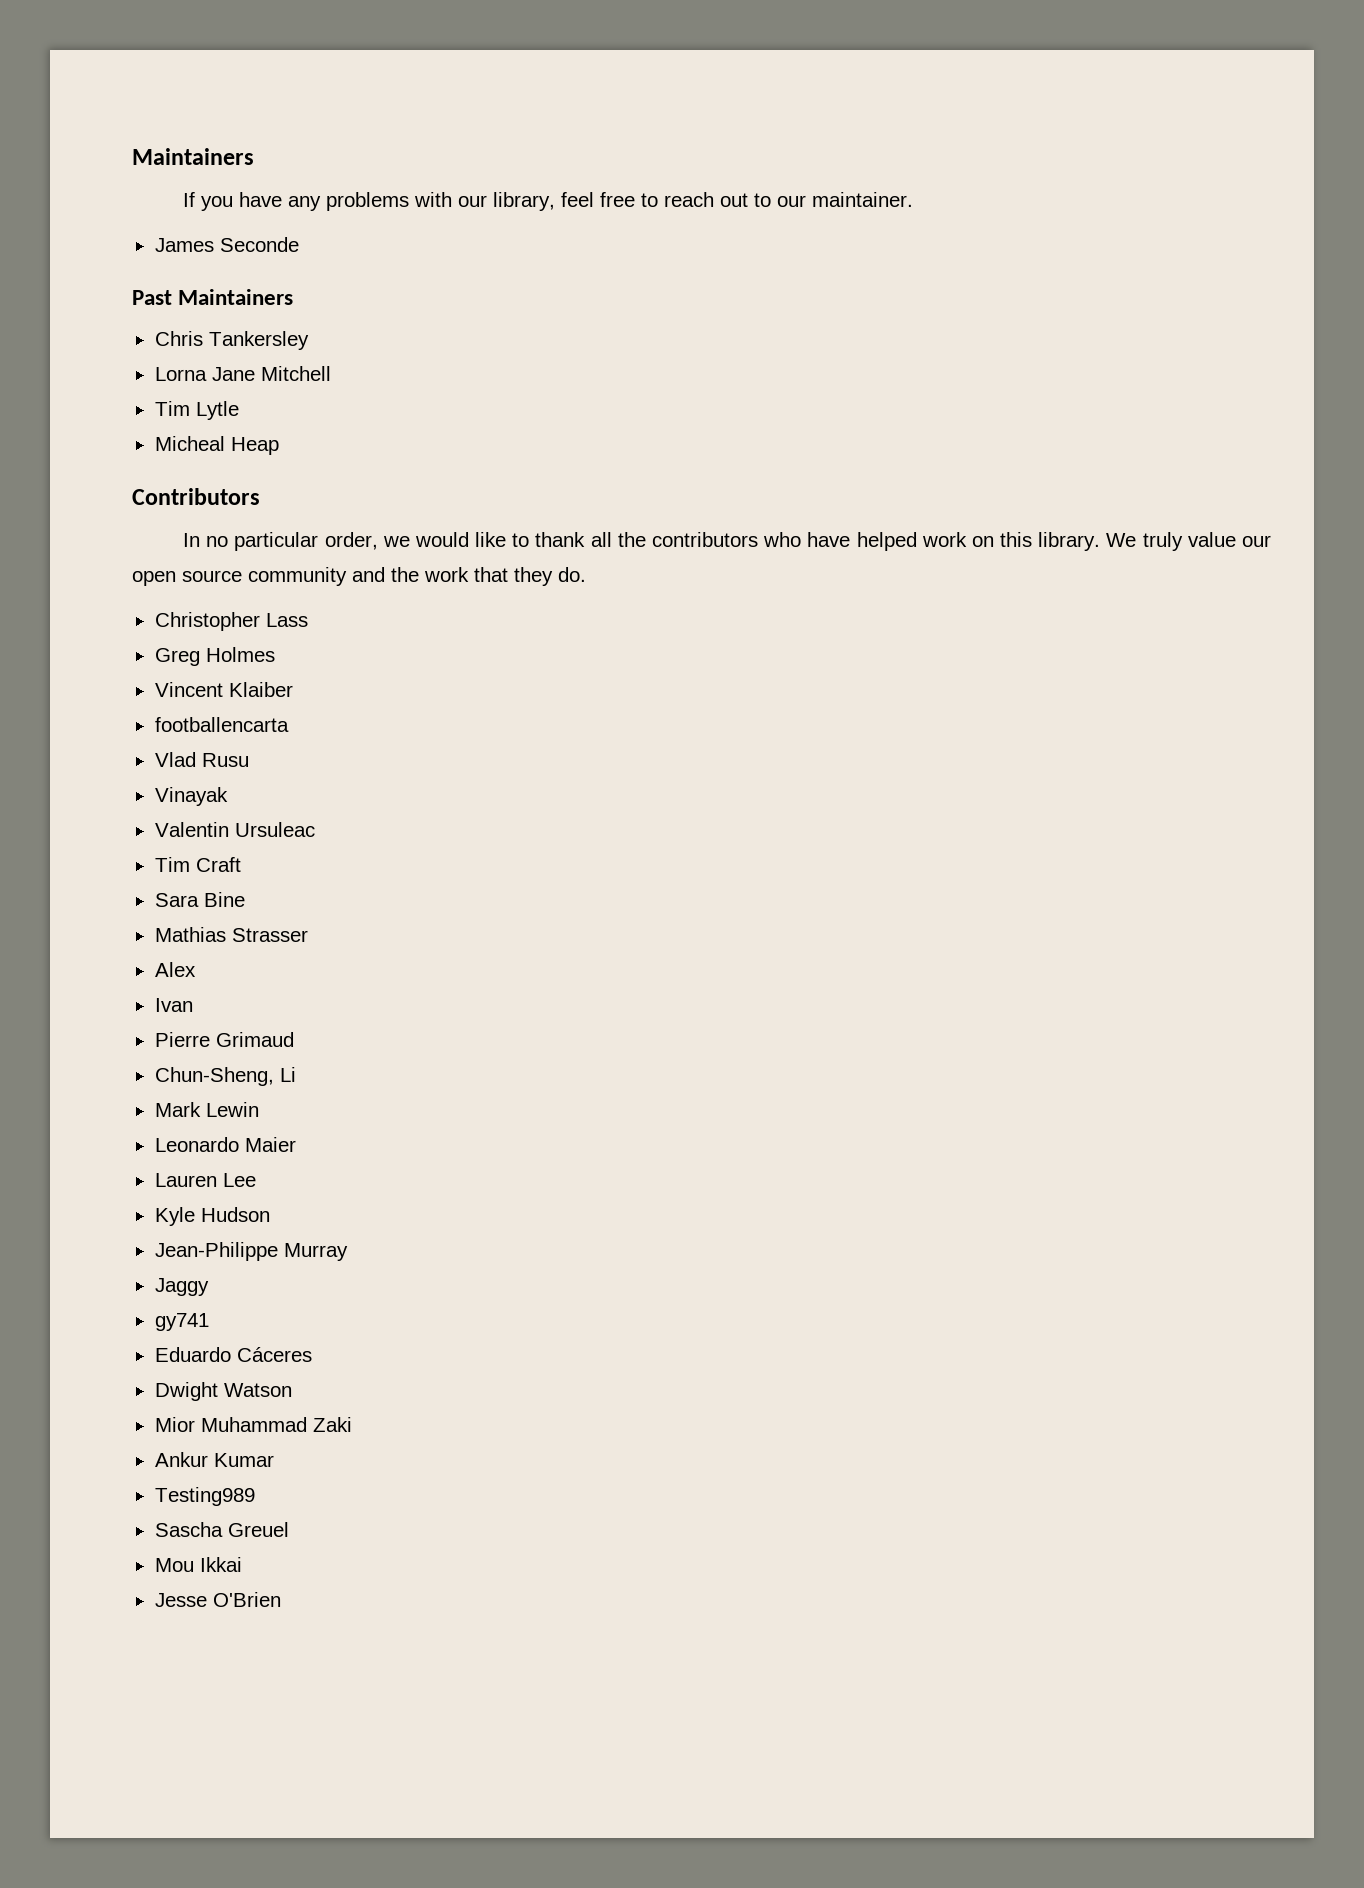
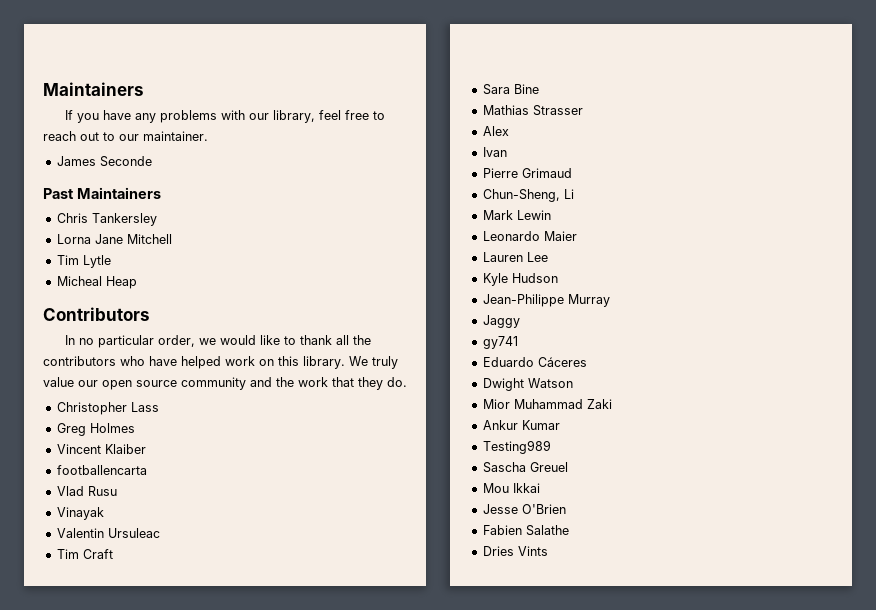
(281, 1599) none -> [482,525,569,536] [482,546,548,556] // Fabien Salathe // Dries Vints

